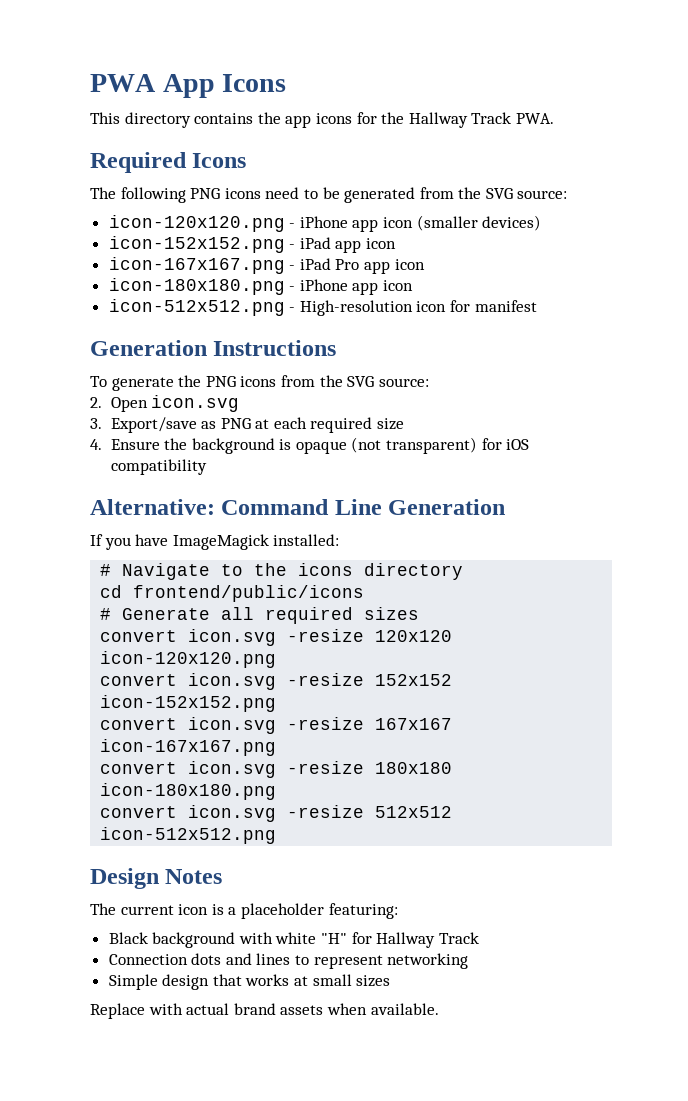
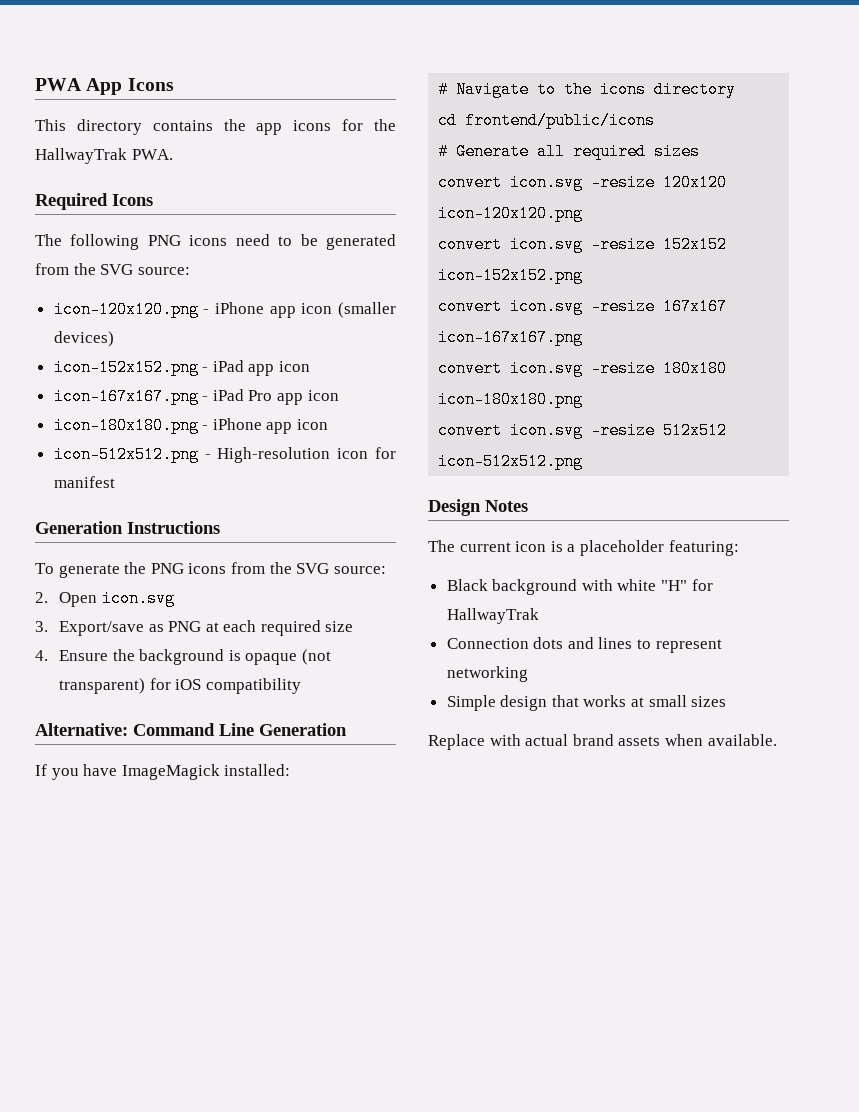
[408,112,512,128] Hallway Track -> [35,148,127,164] HallwayTrak
[376,932,479,948] Hallway Track -> [446,608,539,624] HallwayTrak

